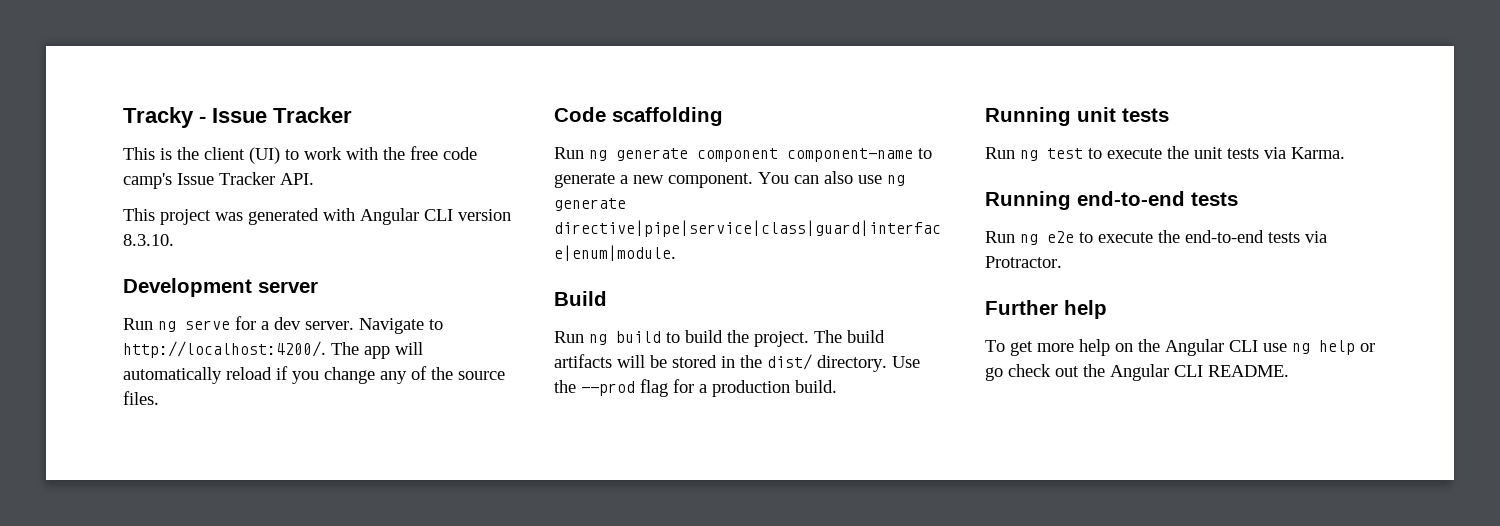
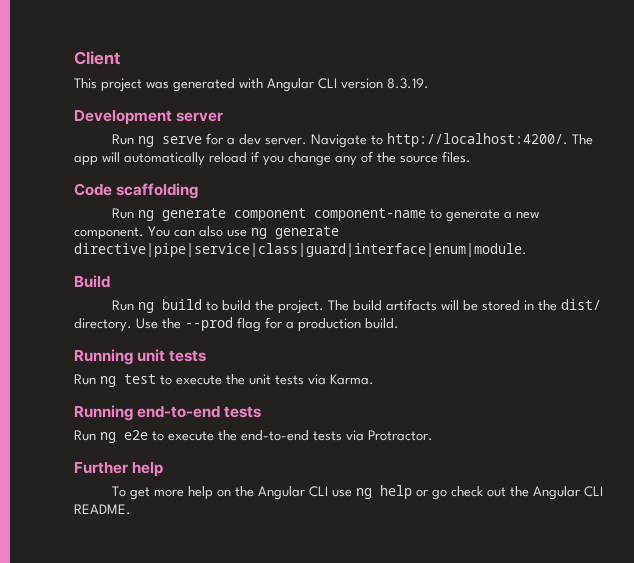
[123,107,352,128] [123,146,477,164] [123,172,314,189] Tracky - Issue Tracker // This is the client (UI) to work with the free code camp's Issue Tracker API. -> [74,51,120,65] Client
[123,234,174,246] 8.3.10. -> [387,78,429,89] 8.3.19.

